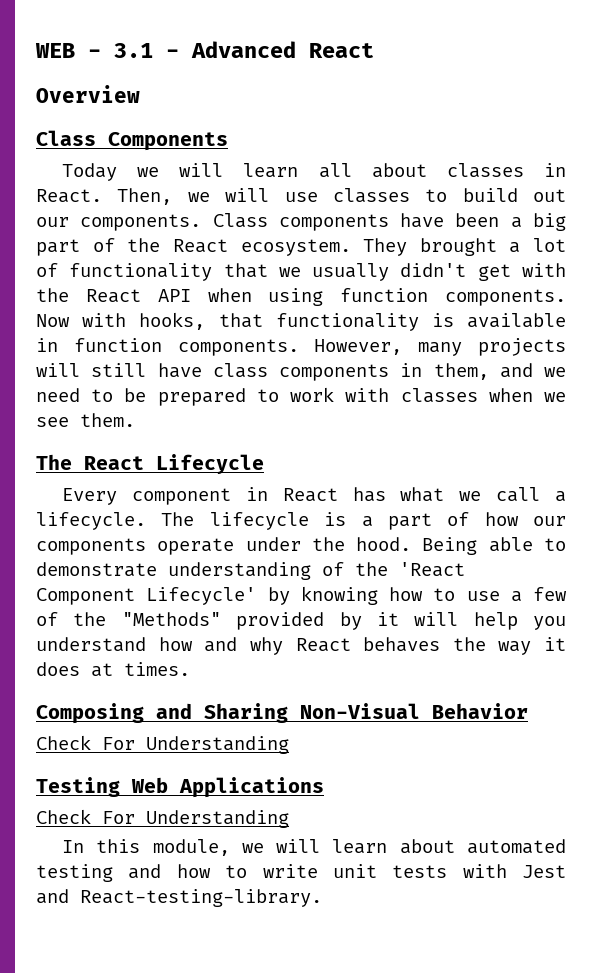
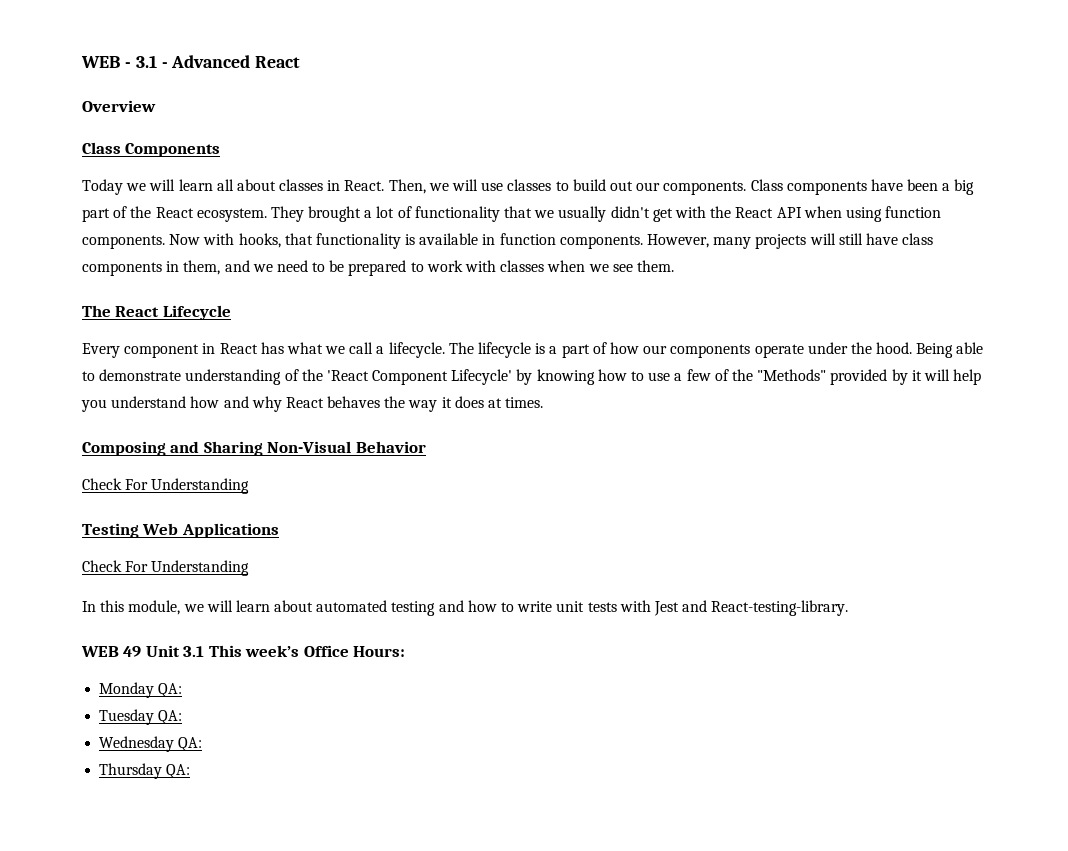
(322, 898) none -> [81,645,406,657] [99,682,183,698] [99,709,183,725] [99,736,203,752] [99,763,191,779] // WEB 49 Unit 3.1 This week’s Office Hours: // Monday QA: // Tuesday QA: // Wednesday QA: // Thursday QA:

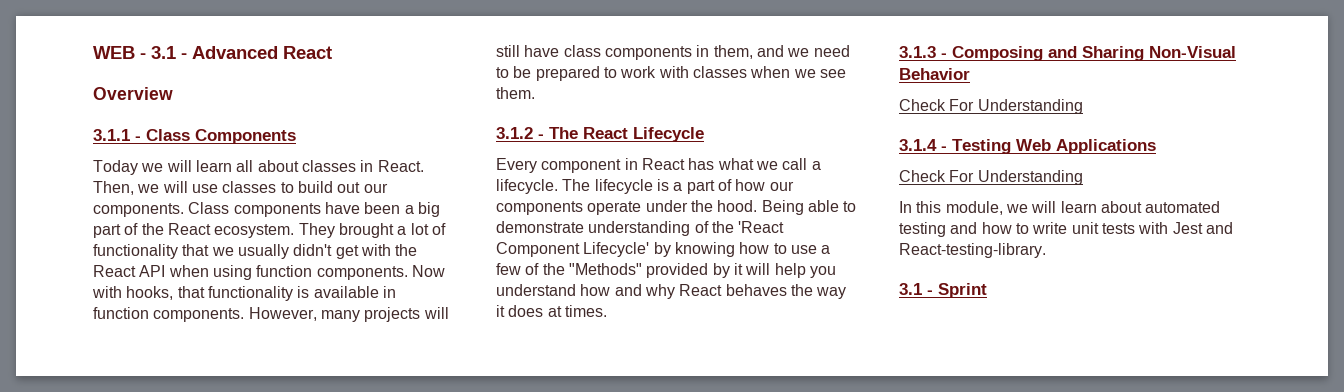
(156, 106) none -> [93,129,141,141] 3.1.1 -
(674, 266) none -> [496,127,544,139] 3.1.2 -
(544, 402) none -> [899,46,947,58] 3.1.3 -
(250, 486) none -> [899,139,947,151] 3.1.4 -
[81,645,406,657] [99,682,183,698] [99,709,183,725] [99,736,203,752] [99,763,191,779] WEB 49 Unit 3.1 This week’s Office Hours: // Monday QA: // Tuesday QA: // Wednesday QA: // Thursday QA: -> [899,283,987,298] 3.1 - Sprint

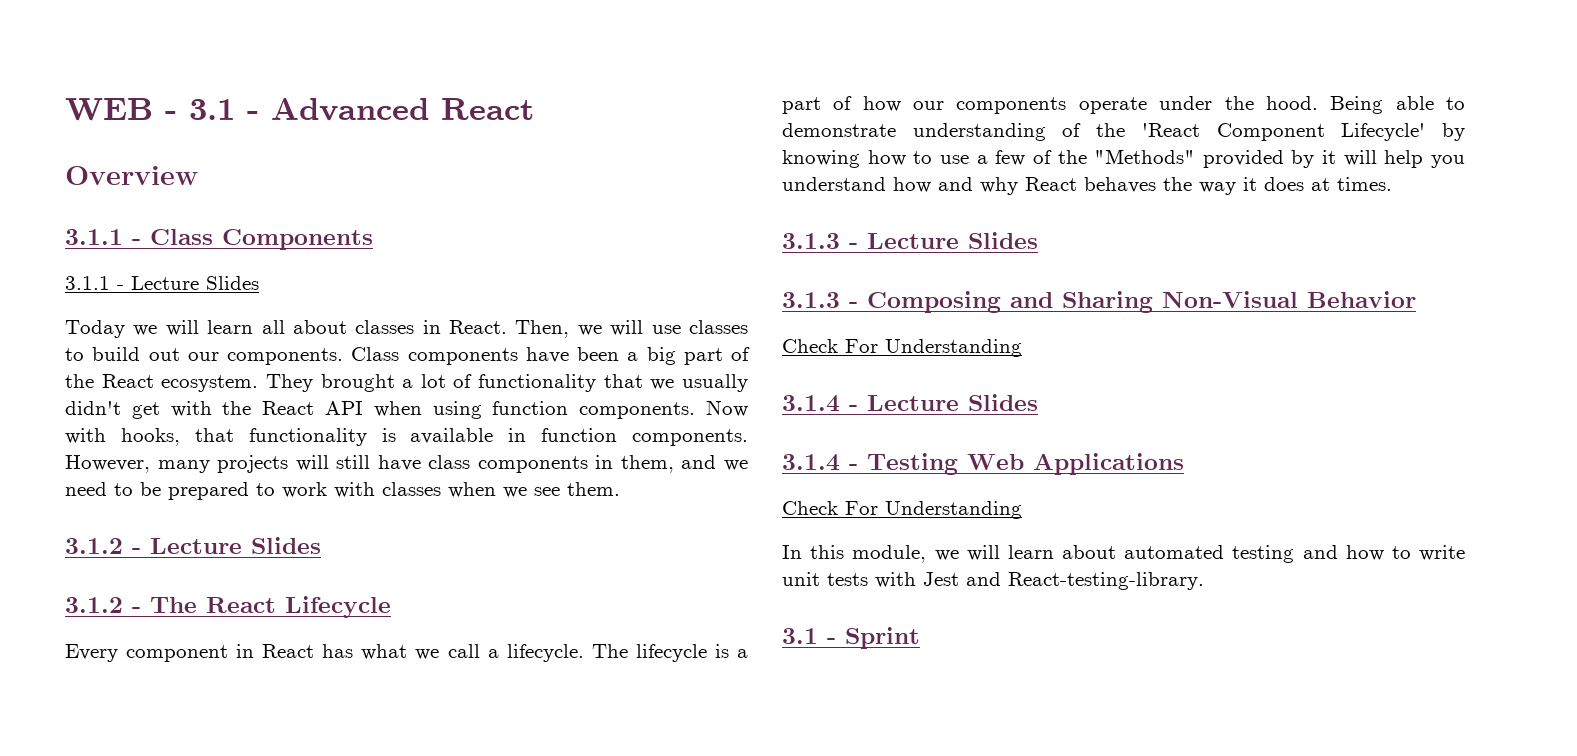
(296, 136) none -> [65,276,259,290] // 3.1.1 - Lecture Slides
(535, 93) none -> [65,537,321,554] // 3.1.2 - Lecture Slides
(607, 311) none -> [782,232,1038,249] // 3.1.3 - Lecture Slides
(1083, 106) none -> [782,394,1038,412] // 3.1.4 - Lecture Slides

